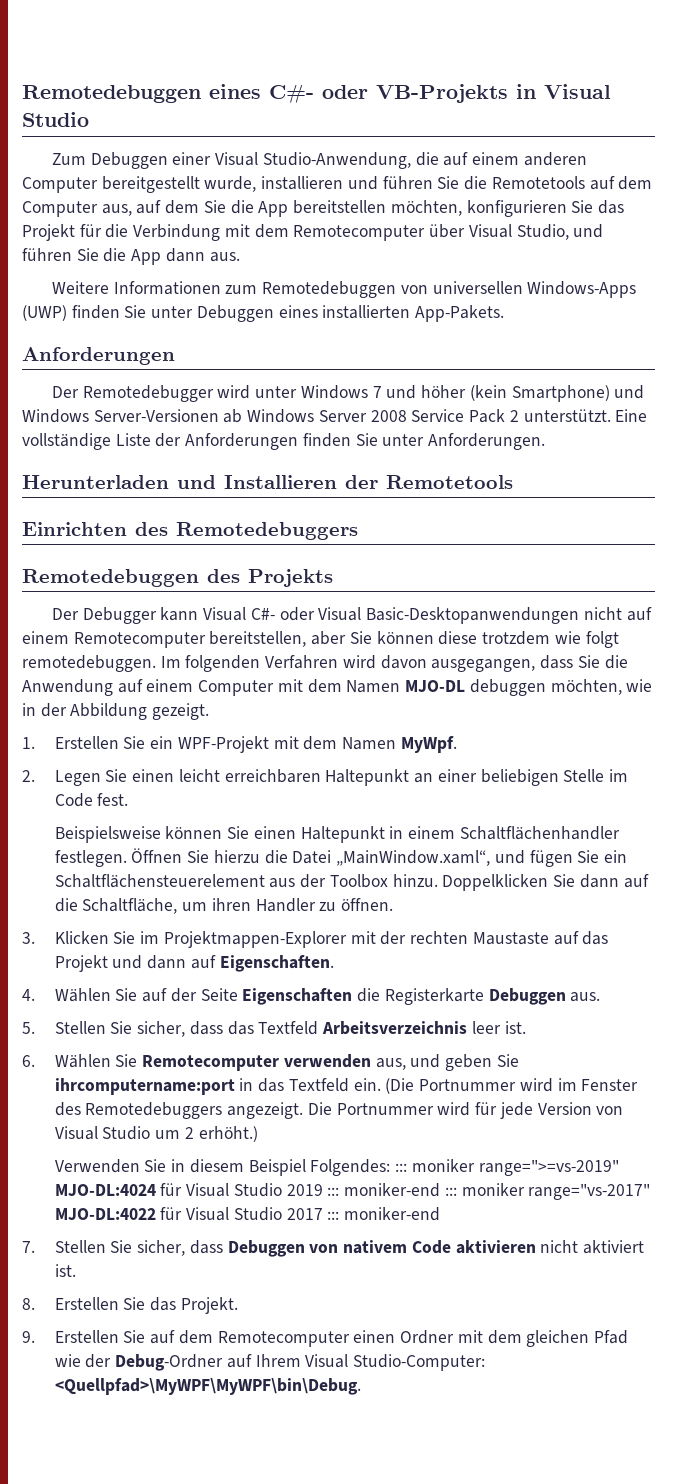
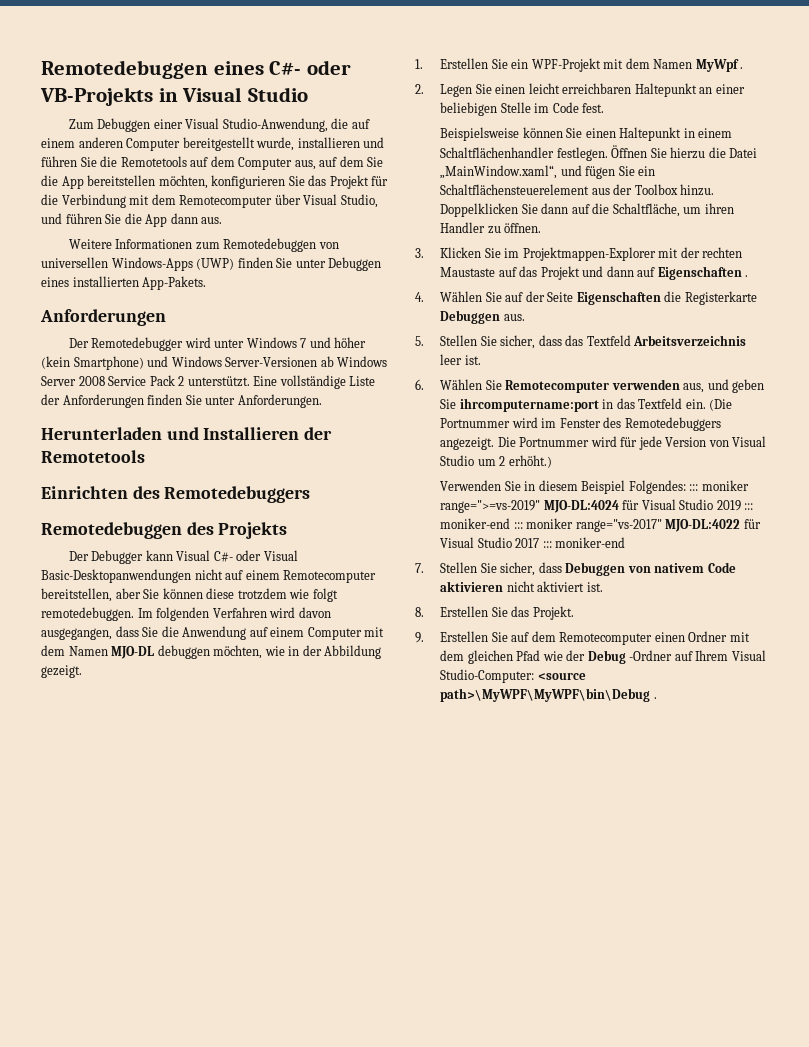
[400,736,457,753] MyWpf. -> [695,59,744,72] MyWpf .
[219,955,334,972] Eigenschaften. -> [657,266,749,280] Eigenschaften .
[115,1354,224,1371] Debug-Ordner -> [587,650,673,664] Debug -Ordner
[54,1378,361,1395] <Quellpfad>\MyWPF\MyWPF\bin\Debug. -> [537,672,586,680] [439,688,657,702] <source path>\MyWPF\MyWPF\bin\Debug .

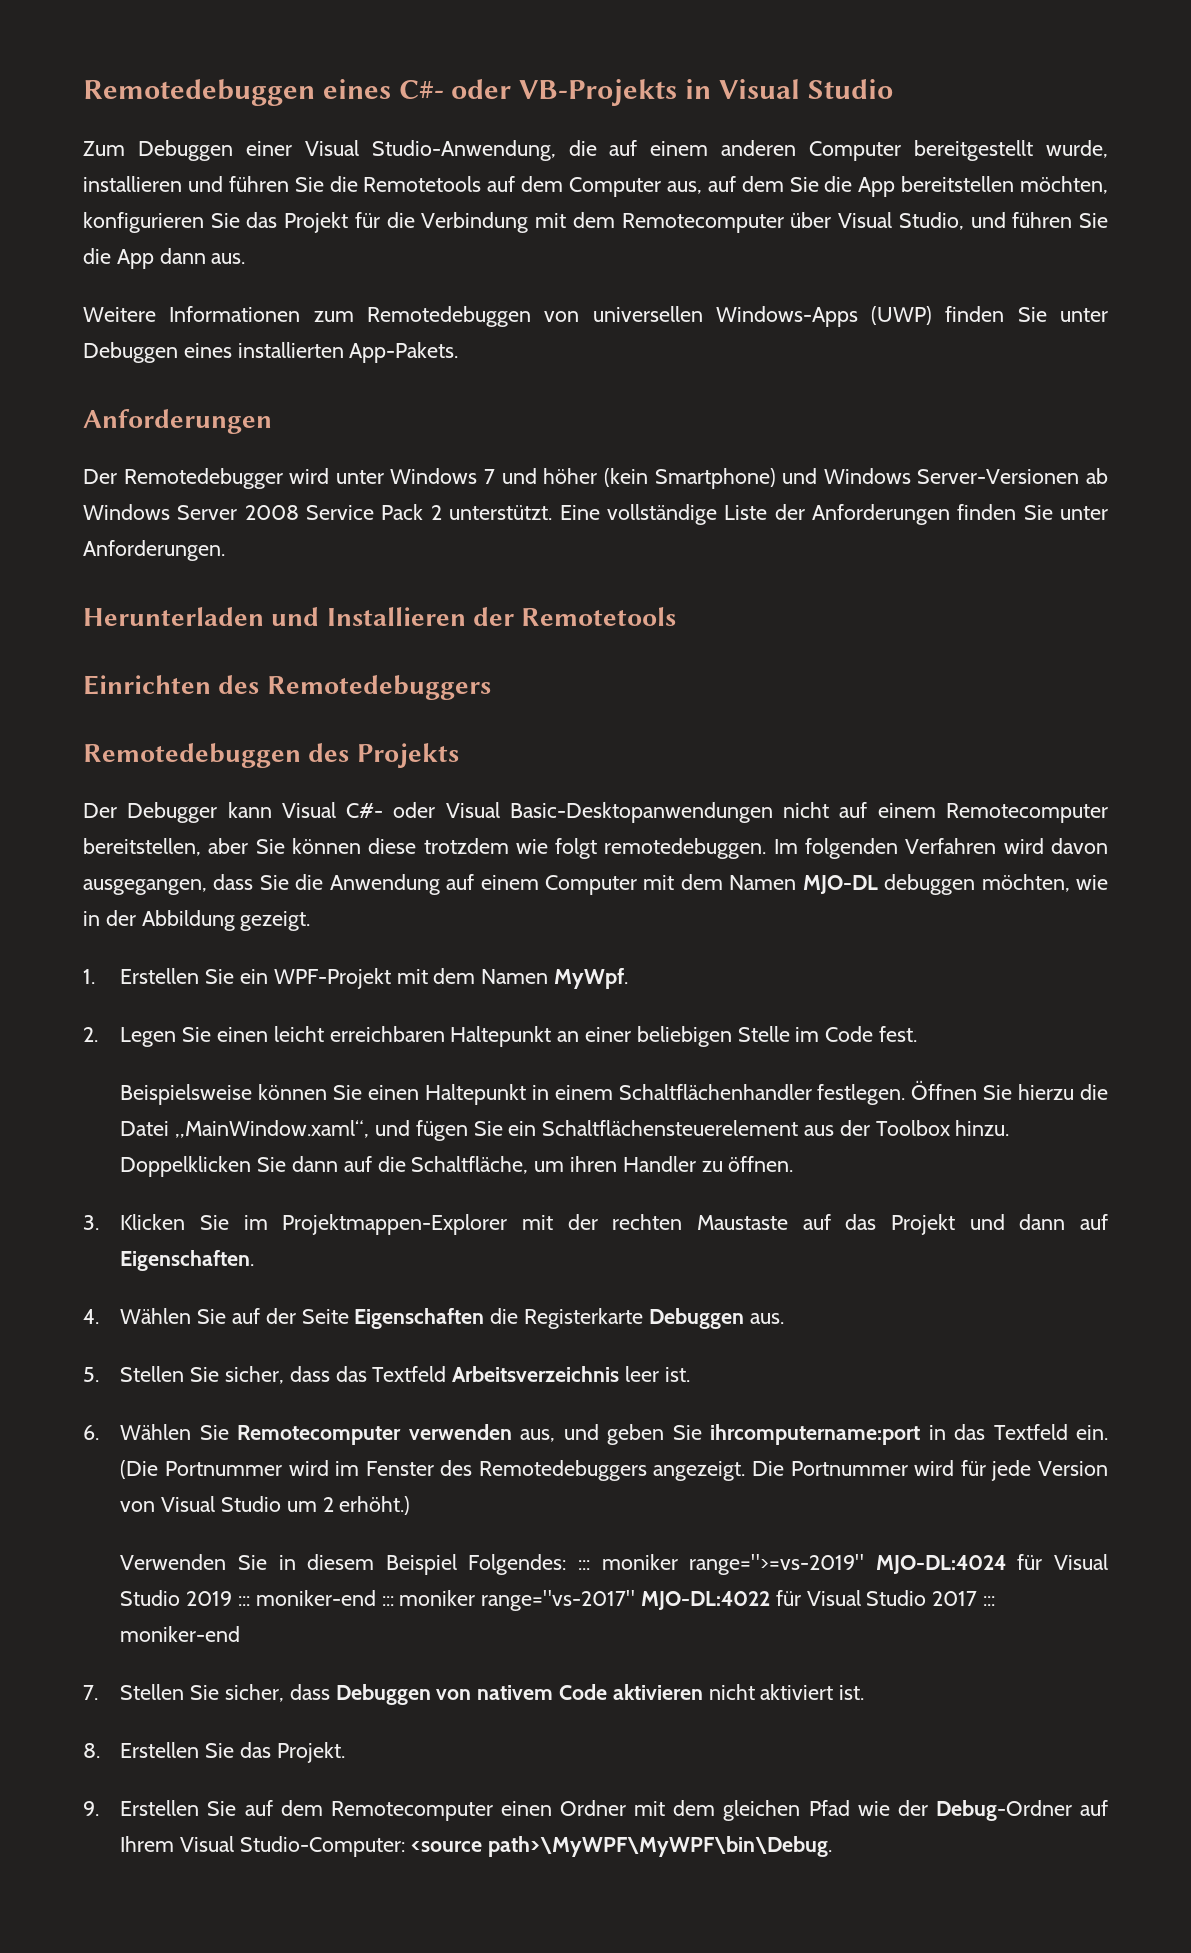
[695,59,744,72] MyWpf . -> [554,968,629,989] MyWpf.
[657,266,749,280] Eigenschaften . -> [120,1250,255,1271] Eigenschaften.
[587,650,673,664] Debug -Ordner -> [935,1800,1072,1821] Debug-Ordner
[439,688,657,702] path>\MyWPF\MyWPF\bin\Debug . -> [487,1836,832,1857] path>\MyWPF\MyWPF\bin\Debug.

